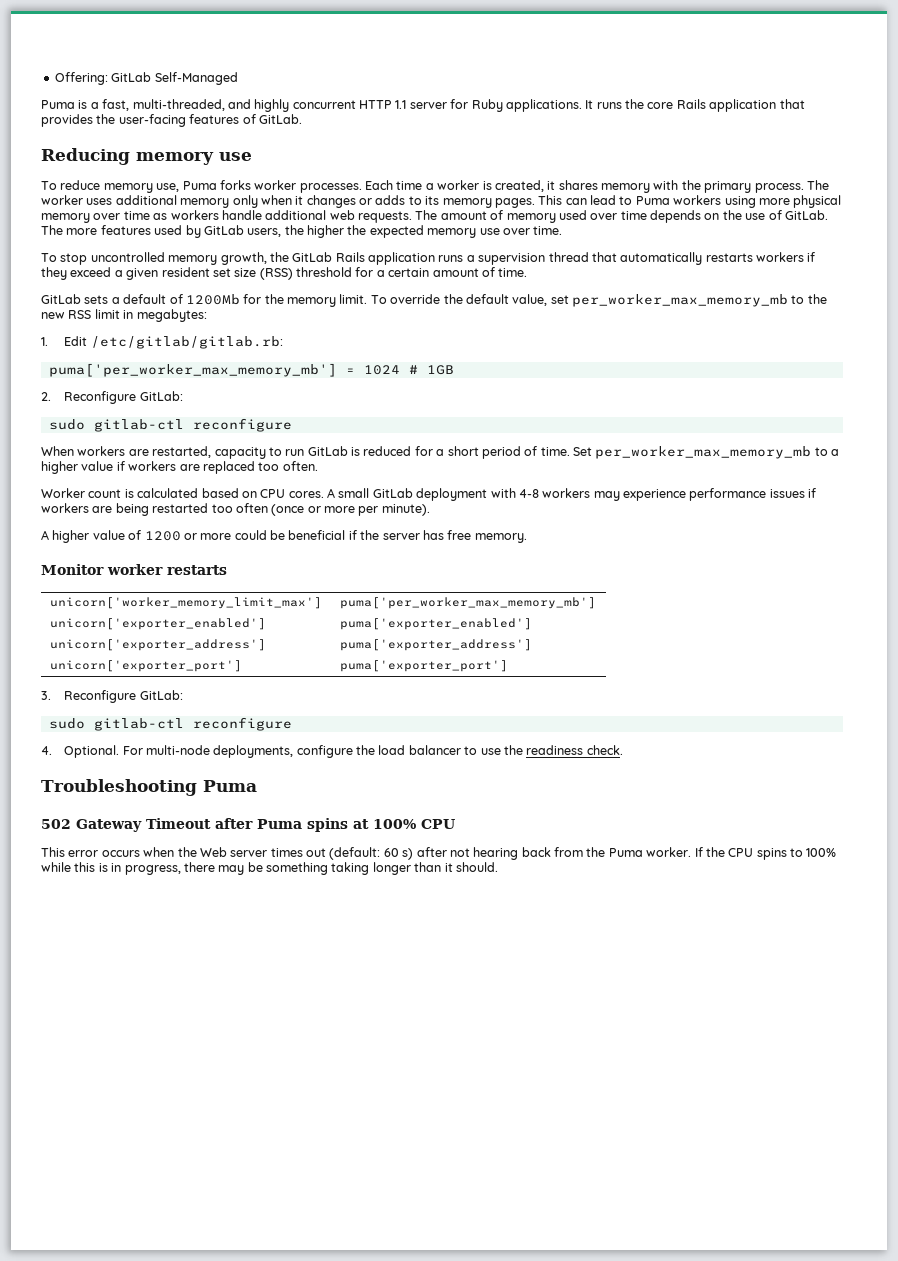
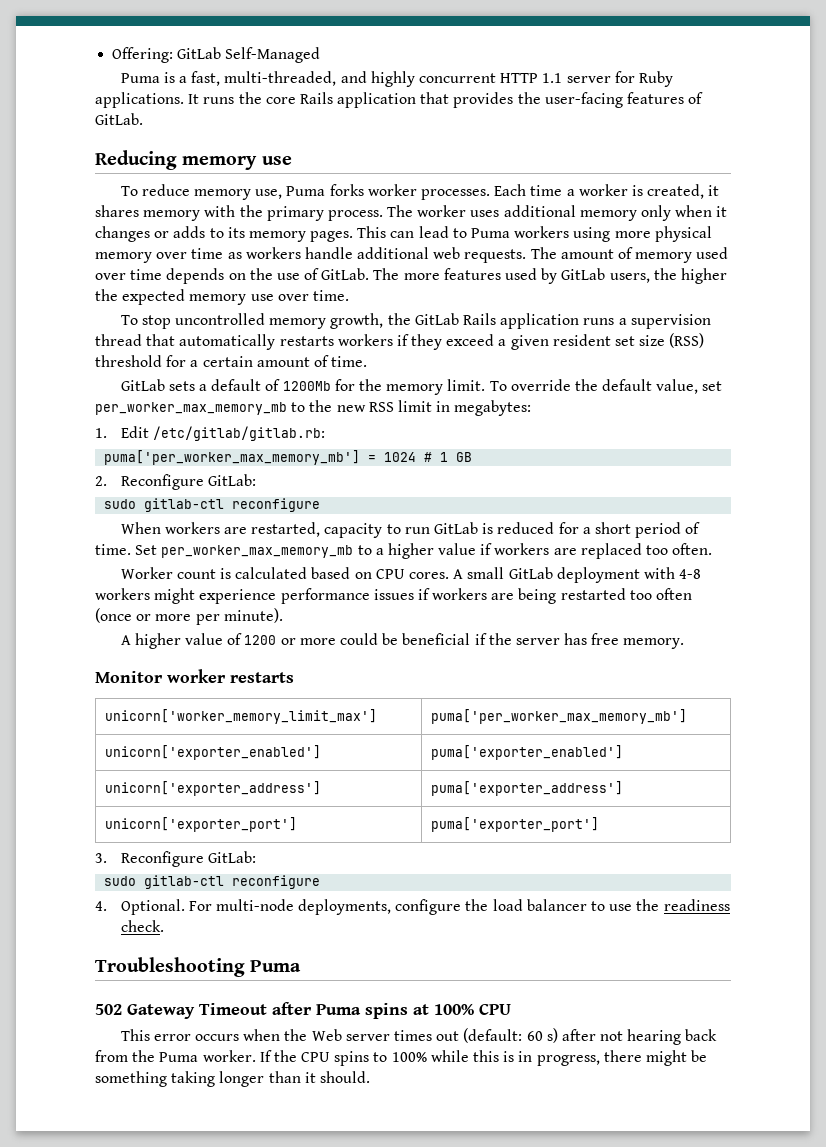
[426,365,454,375] 1GB -> [440,452,473,462] 1 GB
[593,491,620,501] may -> [154,588,196,604] might
[218,865,245,875] may -> [645,1050,687,1066] might

